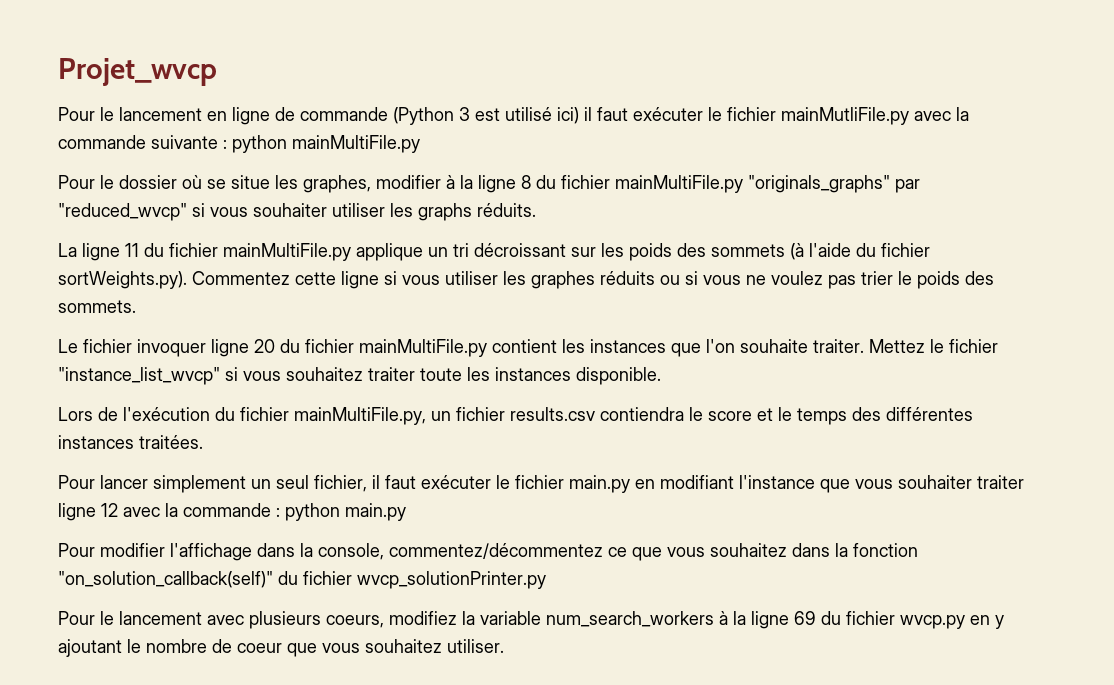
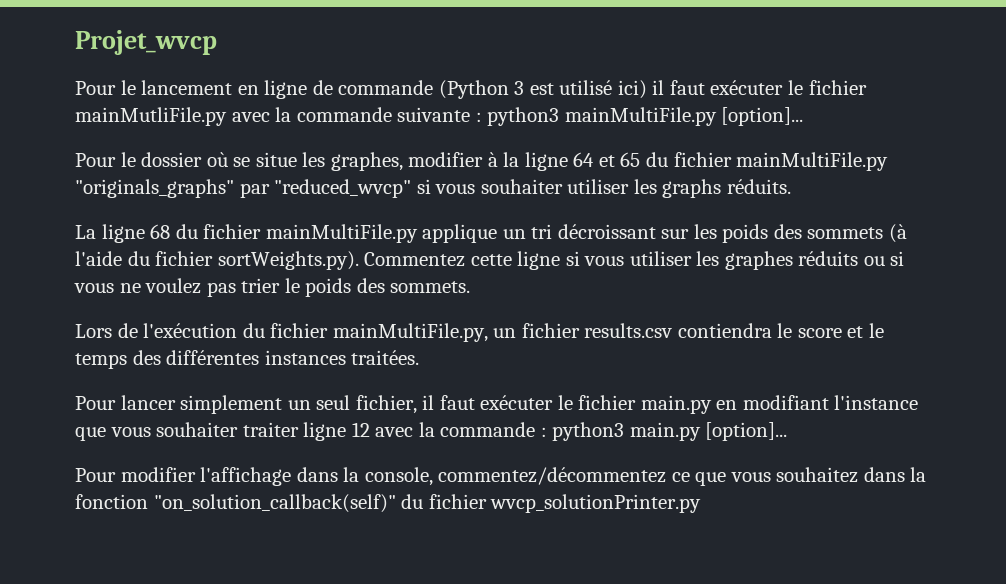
[232,135,420,153] python mainMultiFile.py -> [487,107,804,126] python3 mainMultiFile.py [option]...
[521,175,531,189] 8 -> [573,152,641,167] 64 et 65
[125,243,139,257] 11 -> [150,224,171,239] 68
[58,339,998,357] [58,367,661,385] // Le fichier invoquer ligne 20 du fichier mainMultiFile.py contient les instances que l'on souhaite traiter. Mettez le fichier "instance_list_wvcp" si vous souhaitez traiter toute les instances disponible. -> (471, 287) none
[285,503,406,521] python main.py -> [552,422,788,441] python3 main.py [option]...
[58,611,1004,629] [58,639,504,657] // Pour le lancement avec plusieurs coeurs, modifiez la variable num_search_workers à la ligne 69 du fichier wvcp.py en y ajoutant le nombre de coeur que vous souhaitez utiliser. -> (702, 503) none

